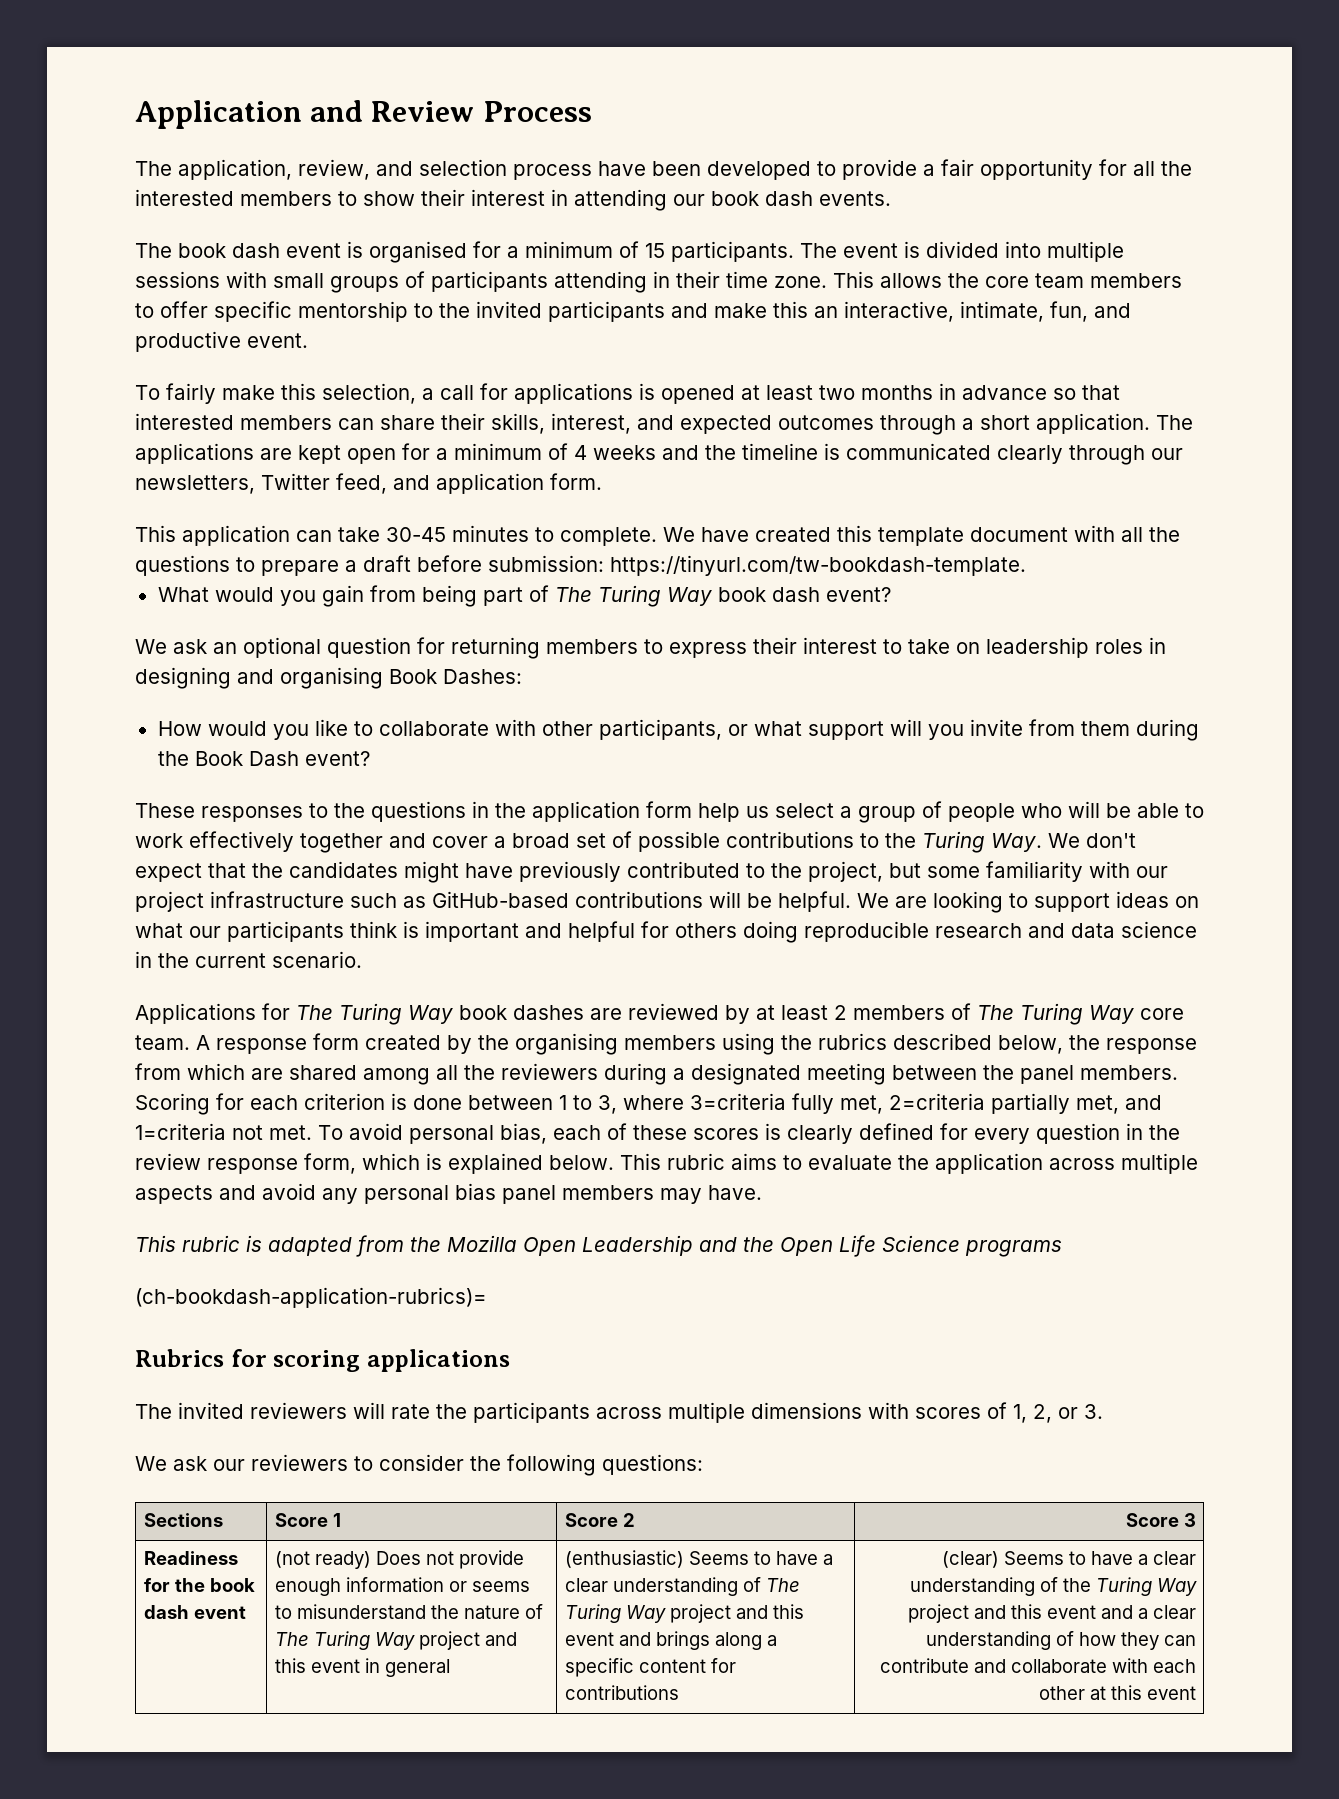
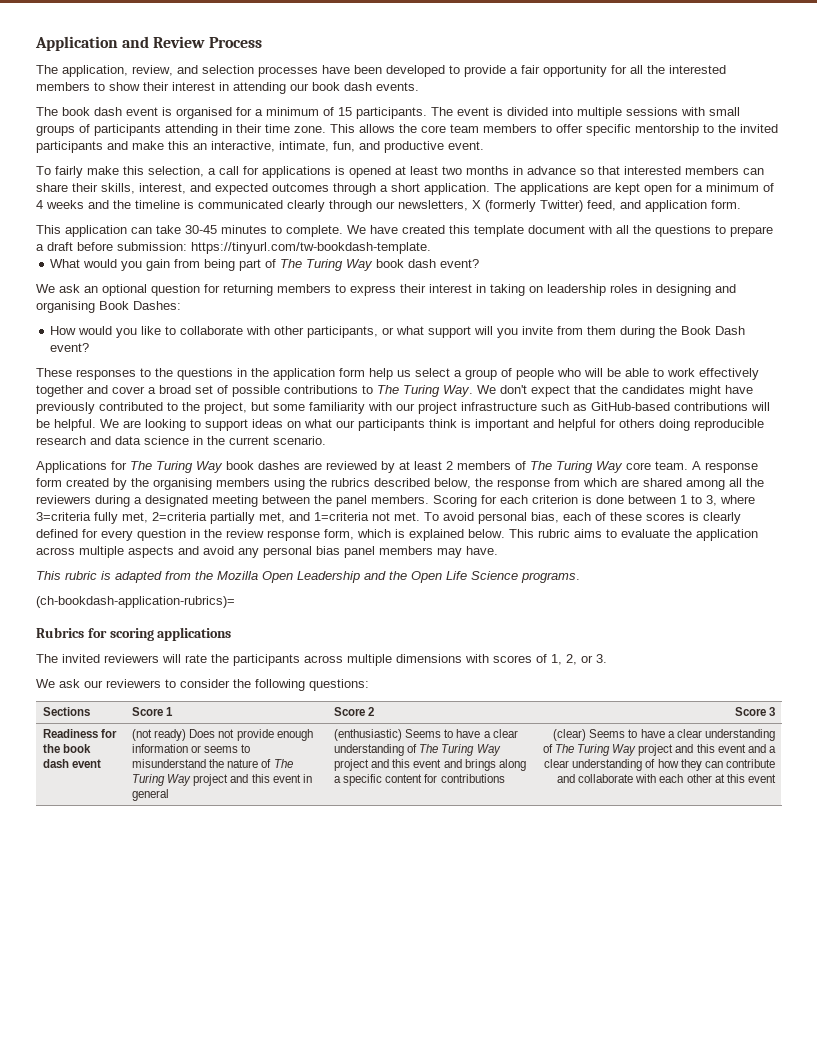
[513,164,592,180] process -> [258,66,318,77] processes
[261,473,330,490] Twitter -> [472,200,583,212] X (formerly Twitter)
[883,639,950,654] to take -> [476,284,525,296] in taking
[885,833,916,848] the -> [377,385,399,394] The
[965,1240,1062,1257] programs -> [521,572,580,583] programs.
[1062,1578,1091,1592] the -> [555,744,575,753] The

